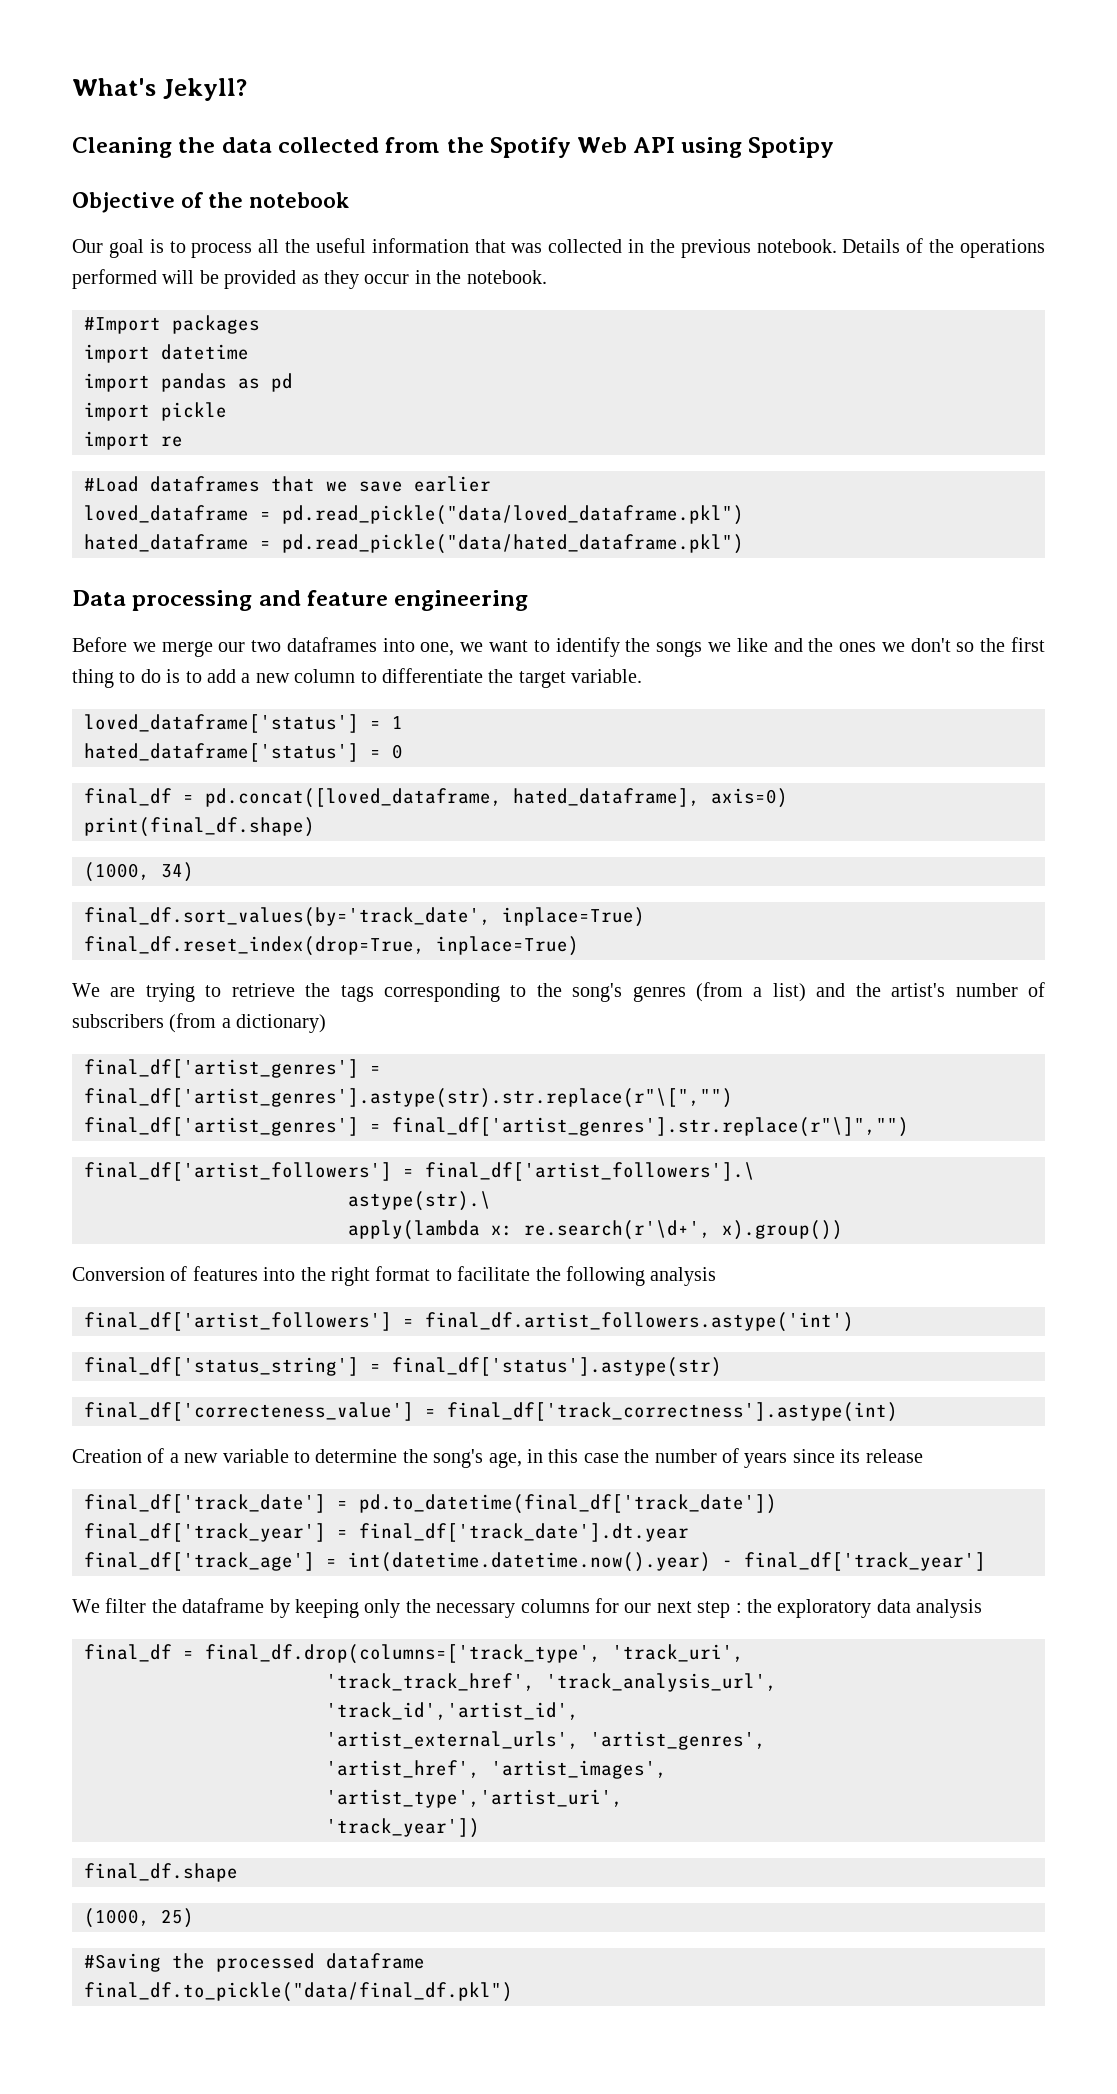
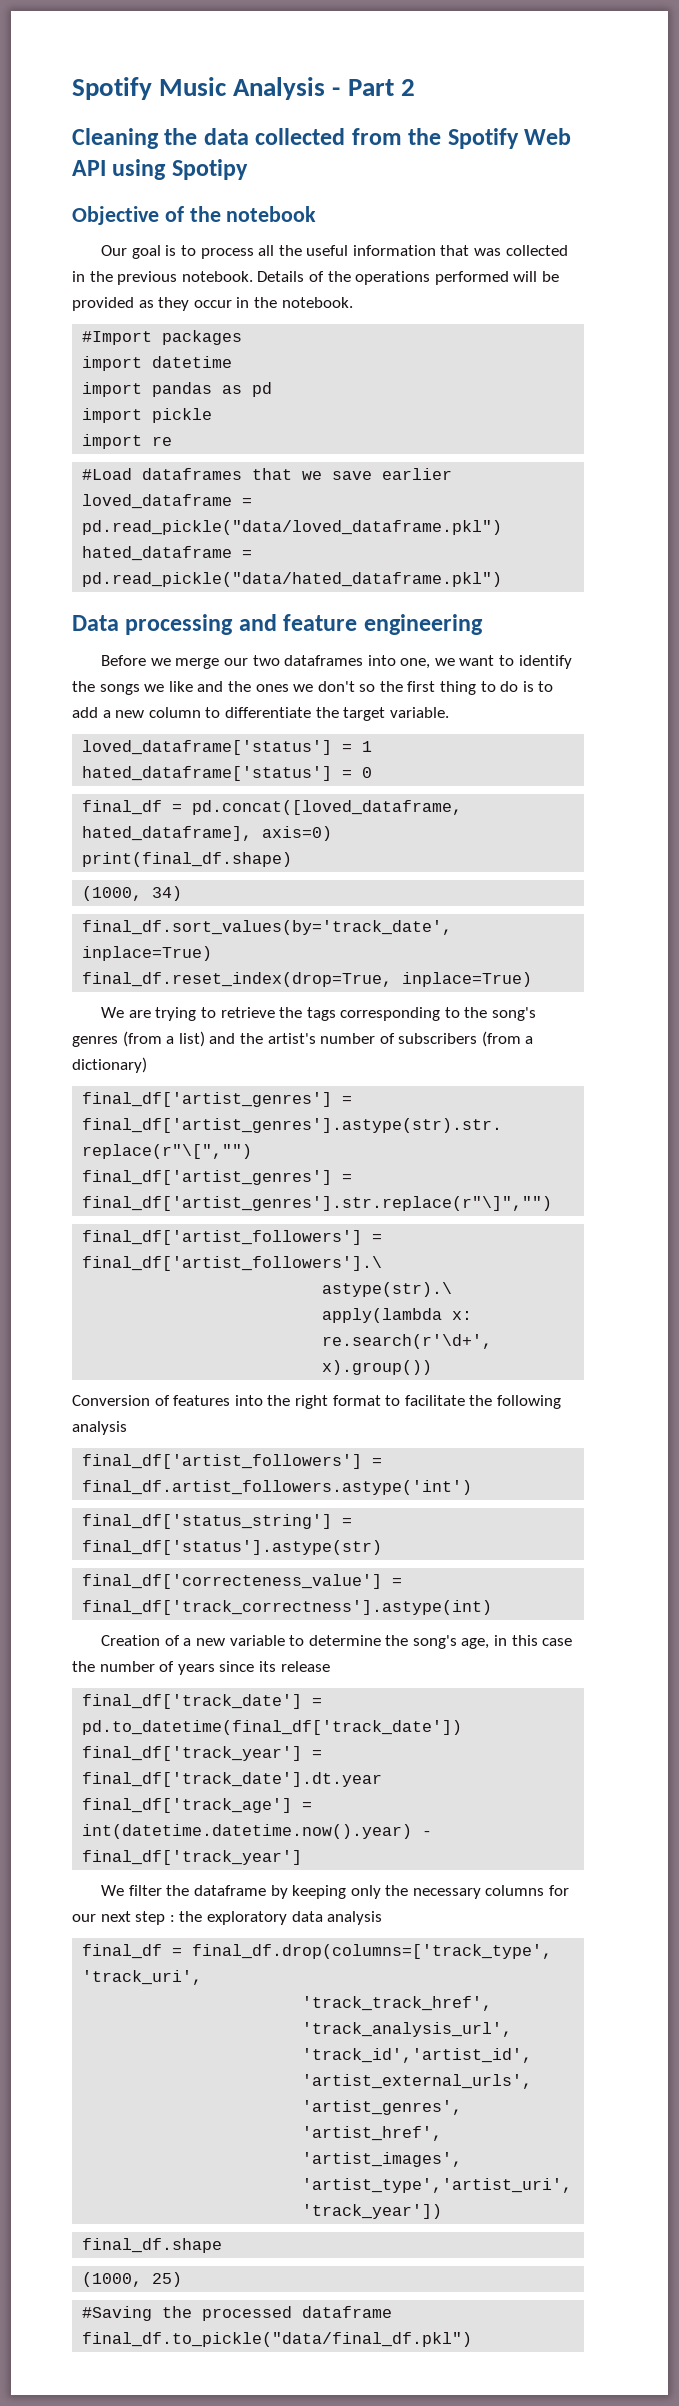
[72,78,247,101] What's Jekyll? -> [72,77,415,100] Spotify Music Analysis - Part 2

